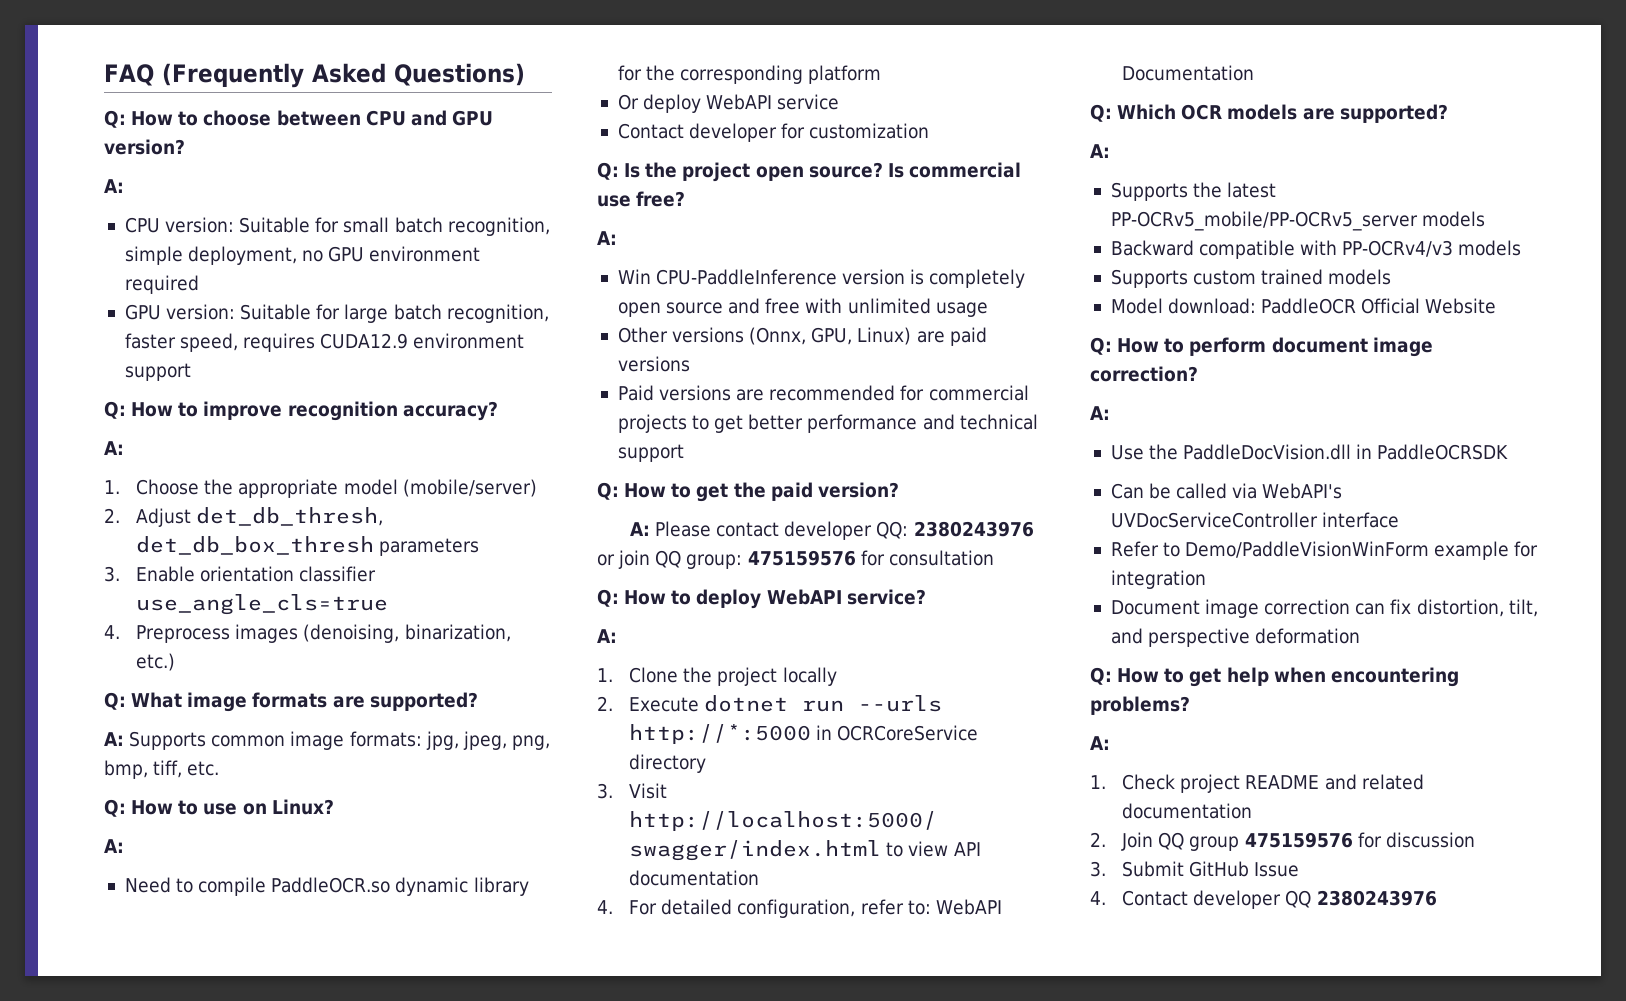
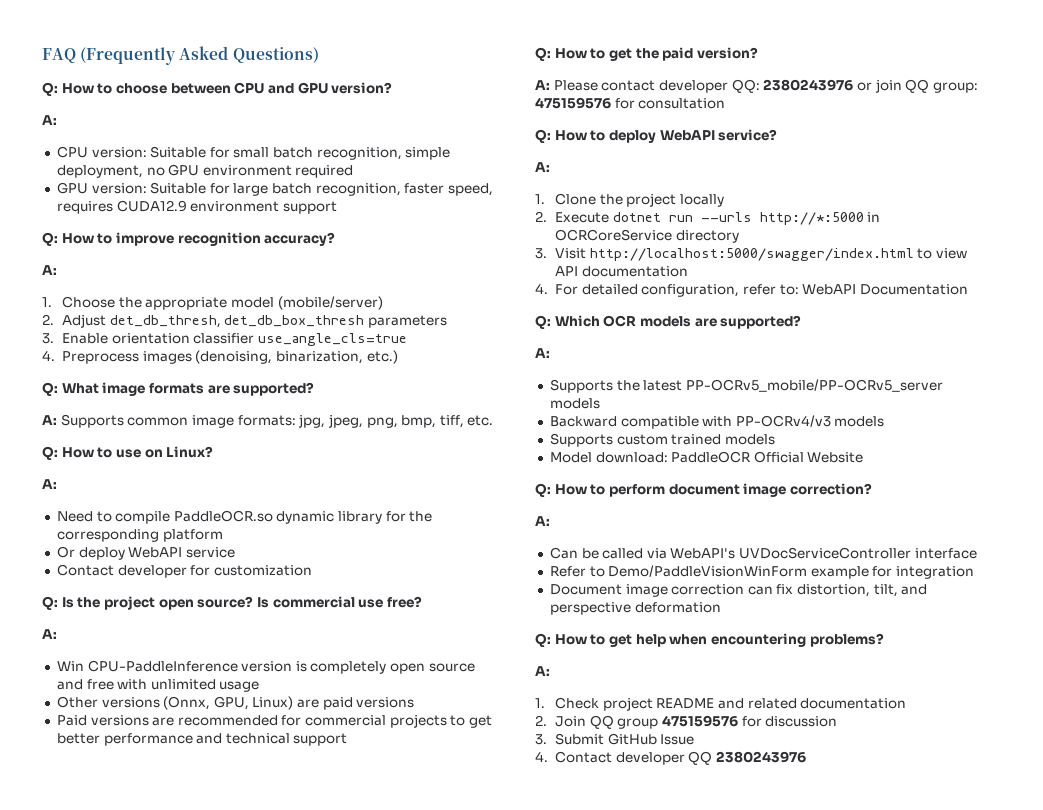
[1110,444,1509,460] // Use the PaddleDocVision.dll in PaddleOCRSDK -> (550, 521) none

